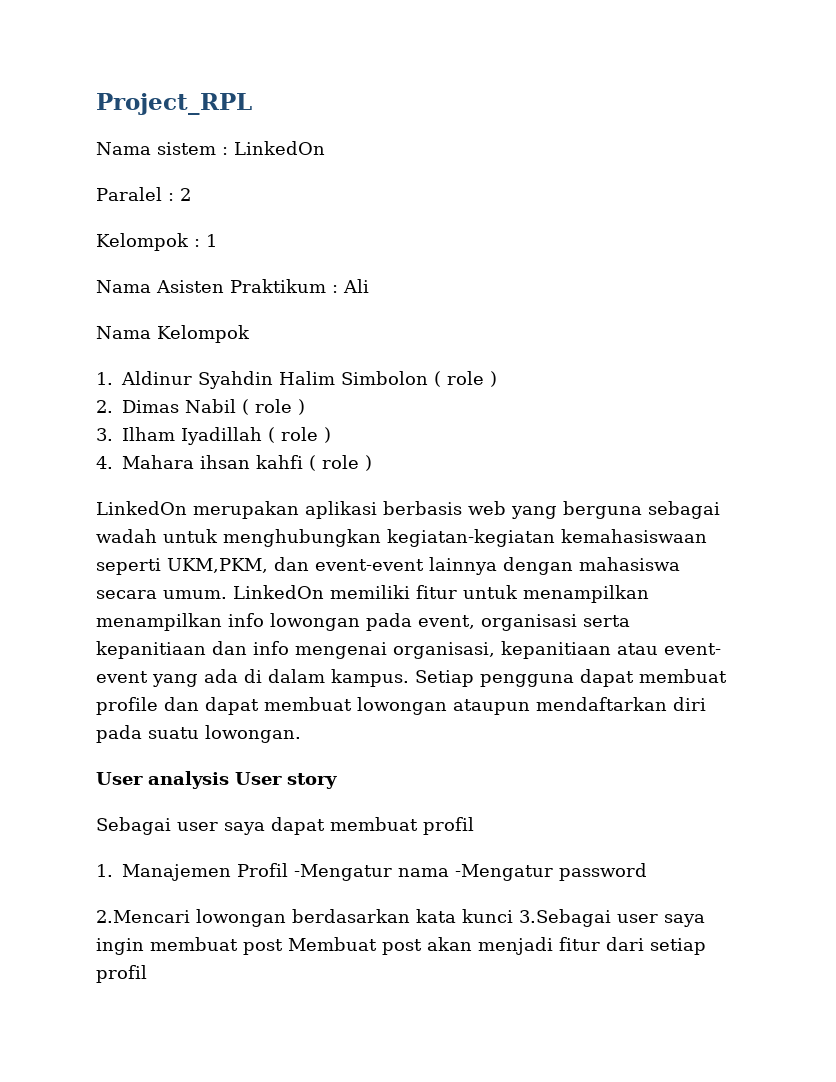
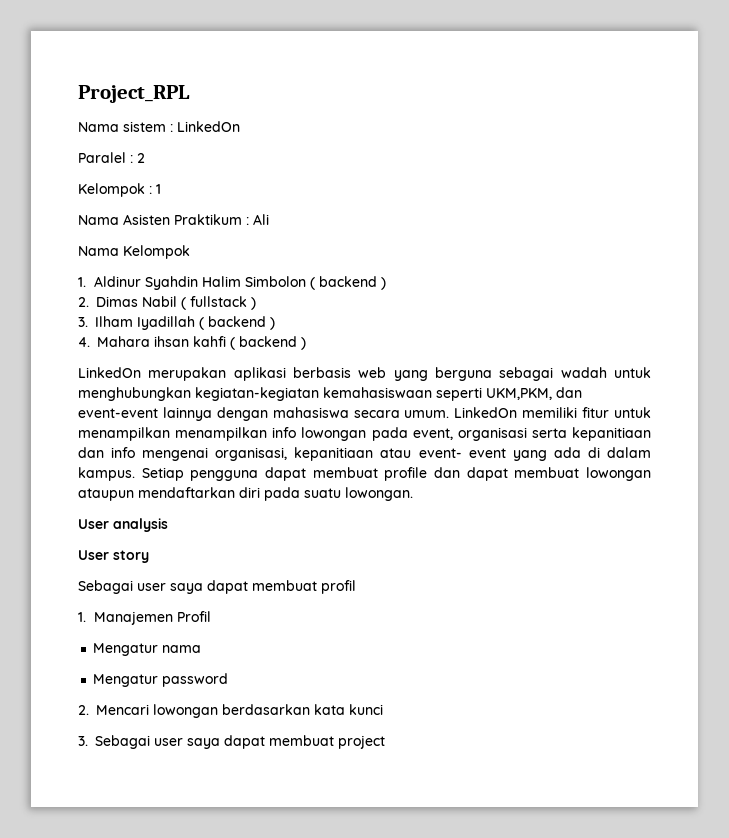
[447,371,484,385] role -> [318,276,377,287] backend
[255,399,292,413] role -> [190,296,247,307] fullstack
[281,427,318,441] role -> [208,316,266,327] backend
[322,455,359,469] role -> [239,336,297,347] backend
(229, 780) none -> (168, 525) //
[294,864,392,881] -Mengatur -> [93,643,159,656] // Mengatur
[455,864,553,881] -Mengatur -> [93,674,159,687] // Mengatur
[96,910,190,923] 2.Mencari -> [78,704,149,715] 2. Mencari
[519,909,705,927] [96,937,706,955] [96,965,147,983] 3.Sebagai user saya ingin membuat post Membuat post akan menjadi fitur dari setiap profil -> [78,735,385,749] // 3. Sebagai user saya dapat membuat project

